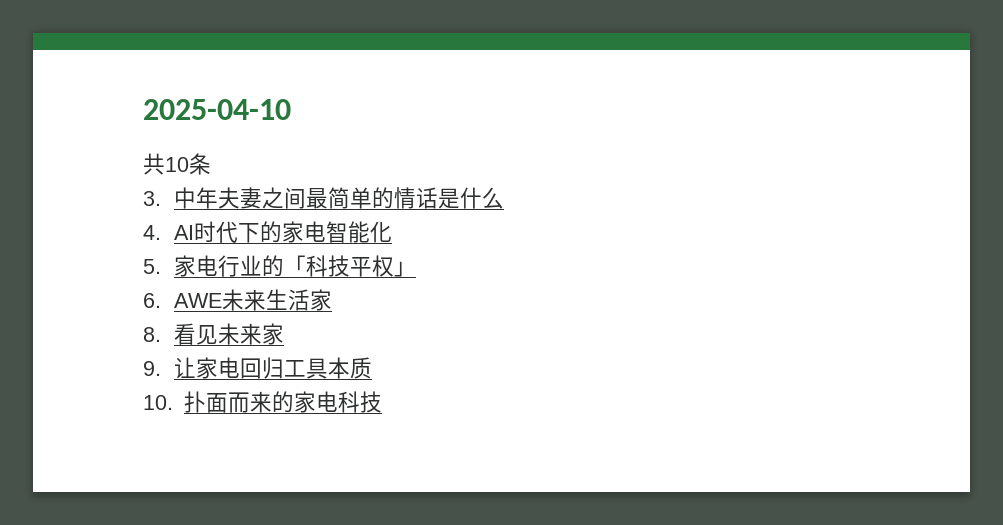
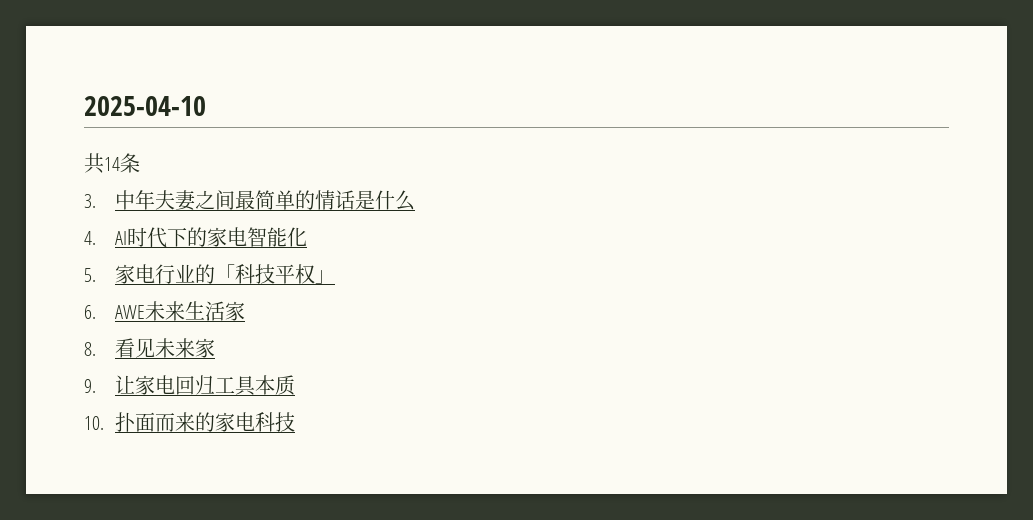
[165,157,189,172] 10 -> [104,157,120,171] 14

